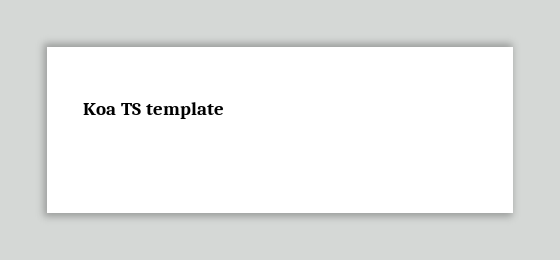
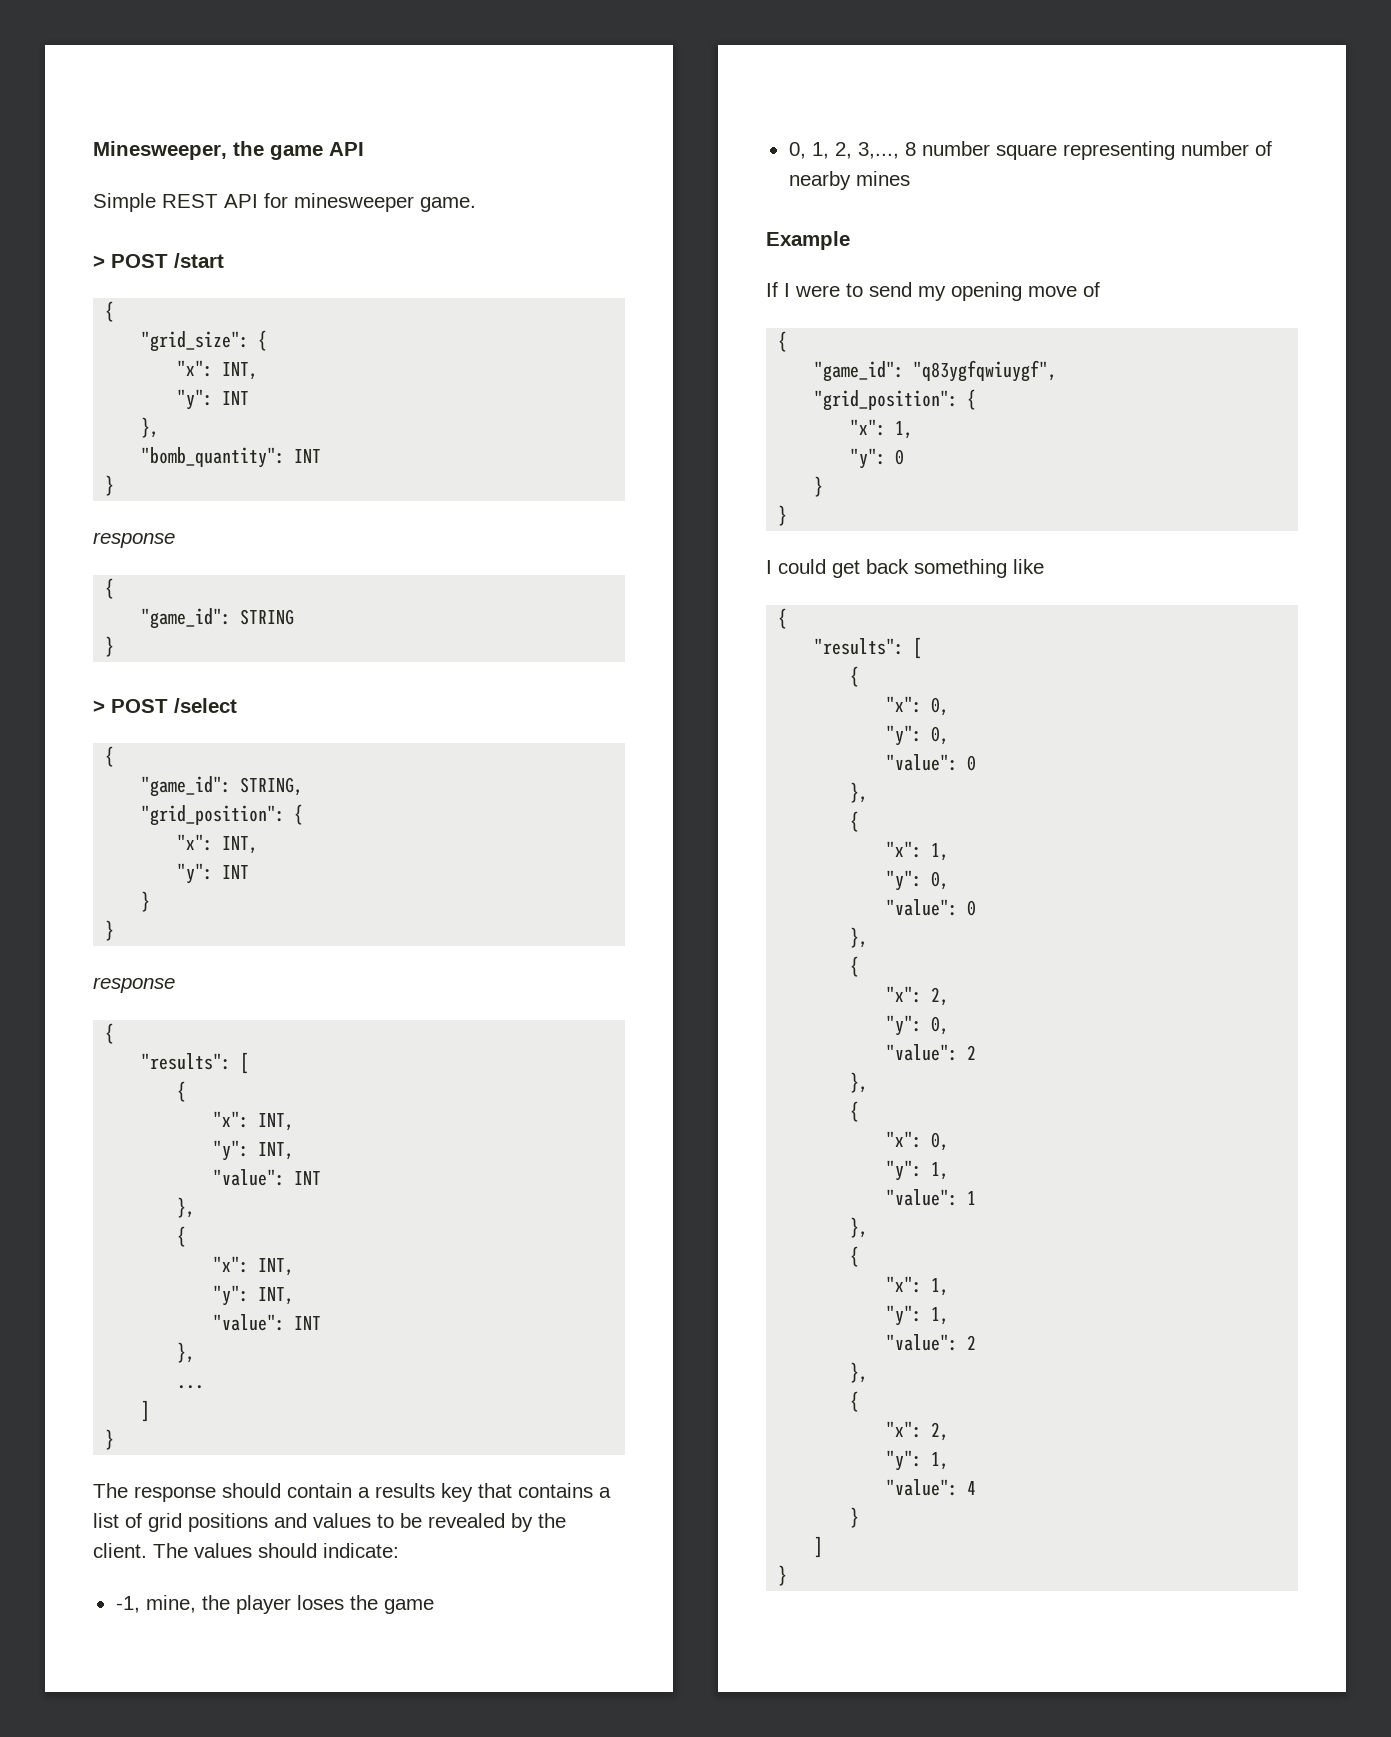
[83,102,225,119] Koa TS template -> [93,141,364,160] [93,193,476,212] [93,253,224,268] [105,301,115,322] [141,330,268,352] [177,360,259,380] [177,389,250,410] [141,417,160,438] [141,447,322,468] [105,475,115,496] [93,532,175,548] [105,578,115,599] [141,608,295,629] [105,636,115,657] [93,698,237,713] [105,746,115,767] [141,776,304,797] [141,804,304,826] [177,834,259,854] [177,863,250,884] [141,891,151,912] [105,920,115,941] [93,977,175,993] [105,1023,115,1044] [141,1052,250,1074] [177,1081,187,1102] [213,1111,295,1131] [213,1140,295,1161] [213,1169,322,1186] [177,1197,196,1218] [177,1226,187,1247] [213,1256,295,1276] [213,1285,295,1306] [213,1314,322,1331] [177,1342,196,1363] [177,1385,205,1389] [141,1400,151,1422] [105,1429,115,1450] [93,1483,611,1502] [93,1513,566,1532] [93,1543,399,1558] [115,1595,434,1614] [788,141,1272,160] [788,171,910,190] [766,231,850,250] [766,282,1100,301] [778,331,788,352] [814,360,1058,382] [814,389,977,411] [850,419,914,439] [850,448,905,469] [814,476,824,497] [778,505,788,526] [766,559,1044,578] [778,608,788,629] [814,637,923,659] [850,666,860,687] [886,696,950,716] [886,725,950,746] [886,754,977,771] [850,782,869,803] [850,811,860,832] [886,841,950,861] [886,870,950,891] [886,899,977,916] [850,927,869,948] [850,956,860,977] [886,986,950,1006] [886,1015,950,1036] [886,1044,977,1061] [850,1072,869,1093] [850,1101,860,1122] [886,1131,950,1151] [886,1160,950,1181] [886,1189,977,1206] [850,1217,869,1238] [850,1246,860,1267] [886,1276,950,1296] [886,1305,950,1326] [886,1334,977,1351] [850,1362,869,1383] [850,1391,860,1412] [886,1421,950,1441] [886,1450,950,1471] [886,1479,977,1496] [850,1507,860,1528] [814,1536,824,1558] [778,1565,788,1586] Minesweeper, the game API // Simple REST API for minesweeper game. // > POST /start // { // "grid_size": { // "x": INT, // "y": INT // }, // "bomb_quantity": INT // } // response // { // "game_id": STRING // } // > POST /select // { // "game_id": STRING, // "grid_position": { // "x": INT, // "y": INT // } // } // response // { // "results": [ // { // "x": INT, // "y": INT, // "value": INT // }, // { // "x": INT, // "y": INT, // "value": INT // }, // ... // ] // } // The response should contain a results key that contains a list of grid positions and values to be revealed by the client. The values should indicate: // -1, mine, the player loses the game // 0, 1, 2, 3,..., 8 number square representing number of nearby mines // Example // If I were to send my opening move of // { // "game_id": "q83ygfqwiuygf", // "grid_position": { // "x": 1, // "y": 0 // } // } // I could get back something like // { // "results": [ // { // "x": 0, // "y": 0, // "value": 0 // }, // { // "x": 1, // "y": 0, // "value": 0 // }, // { // "x": 2, // "y": 0, // "value": 2 // }, // { // "x": 0, // "y": 1, // "value": 1 // }, // { // "x": 1, // "y": 1, // "value": 2 // }, // { // "x": 2, // "y": 1, // "value": 4 // } // ] // }

